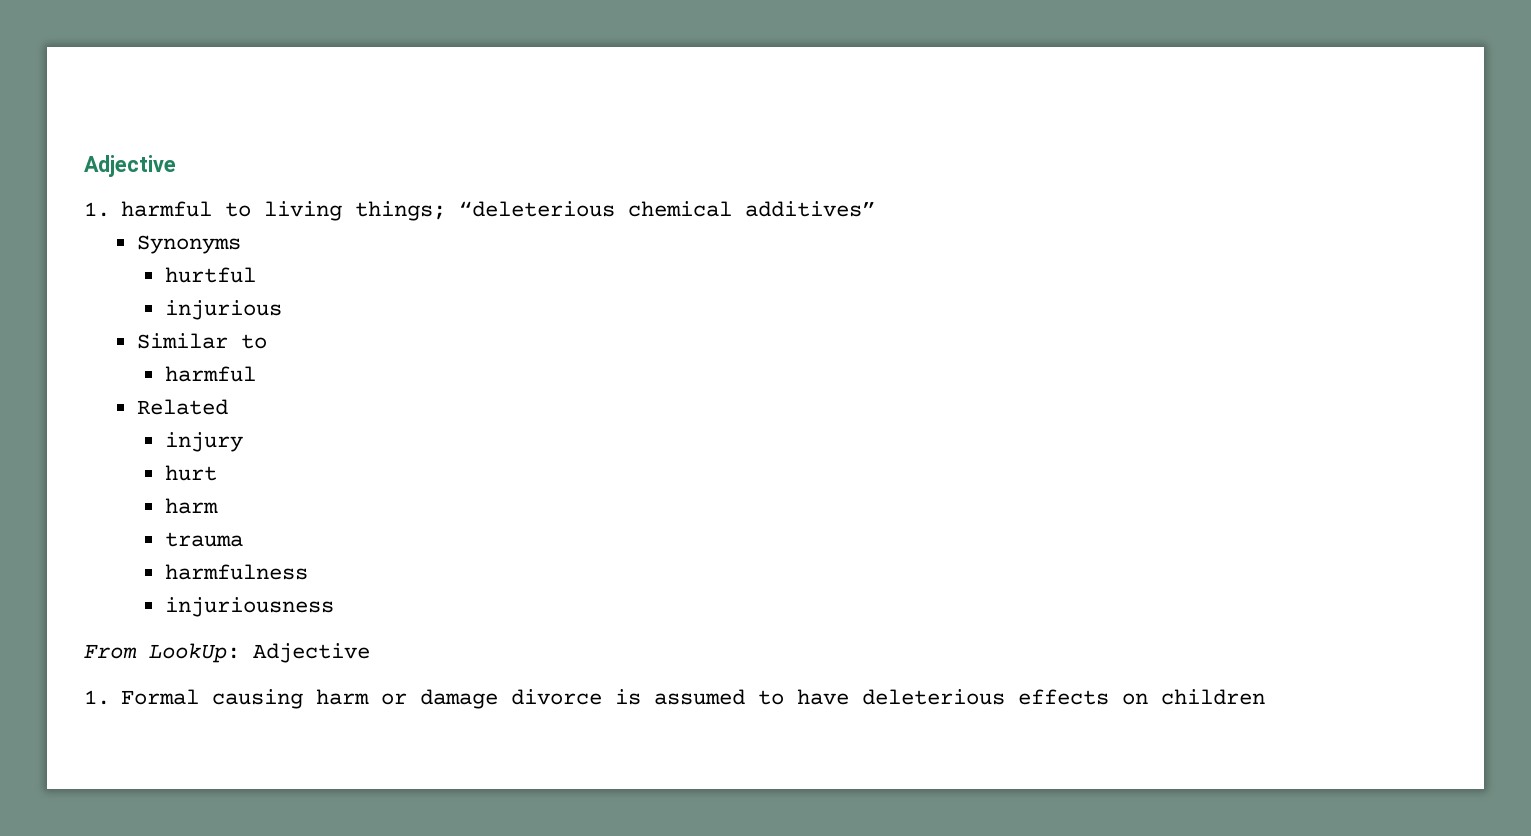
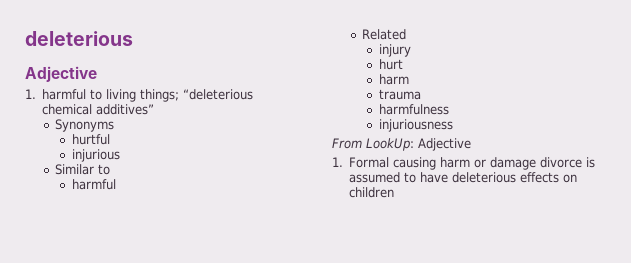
(84, 166) none -> [25,31,133,46] deleterious //

